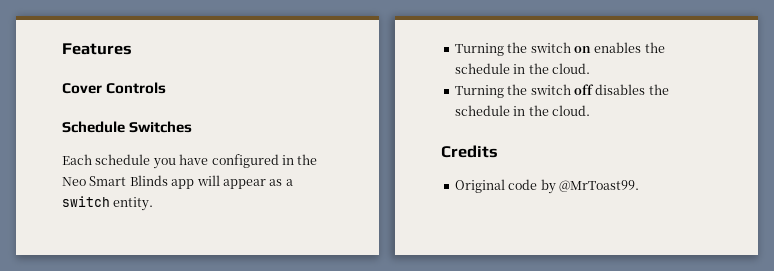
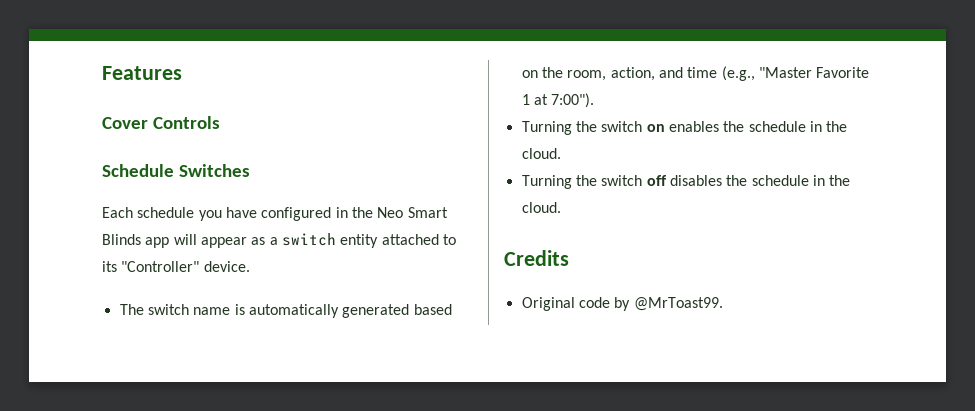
[113,197,154,211] entity. -> [340,234,456,248] [102,261,250,272] [119,304,452,318] [521,66,870,81] [521,93,595,108] entity attached to its "Controller" device. // The switch name is automatically generated based on the room, action, and time (e.g., "Master Favorite 1 at 7:00").

